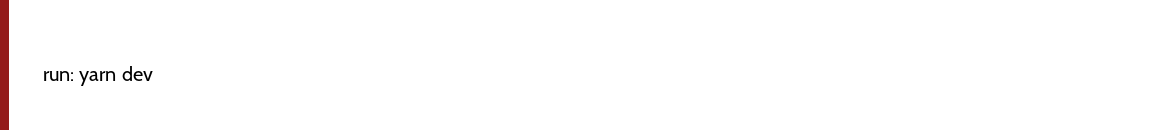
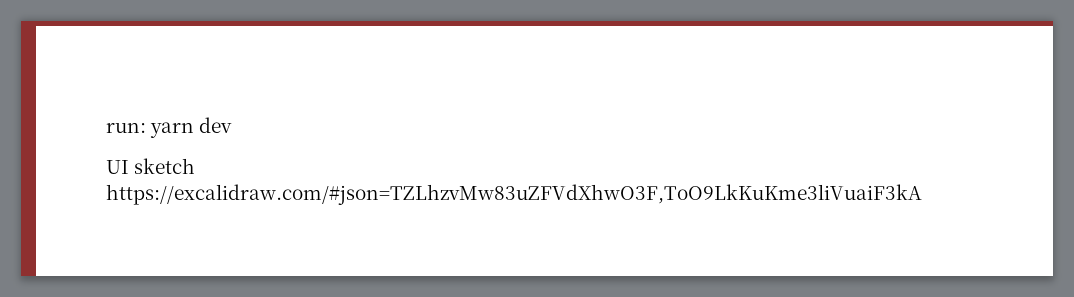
(153, 73) none -> [106,158,196,174] [106,184,922,205] // UI sketch https://excalidraw.com/#json=TZLhzvMw83uZFVdXhwO3F,ToO9LkKuKme3liVuaiF3kA

